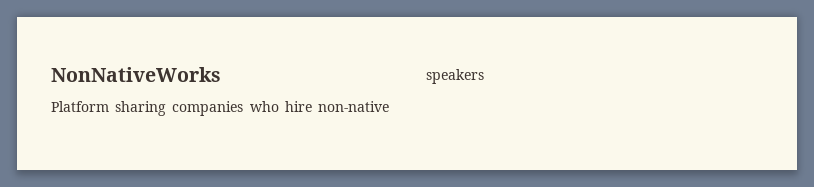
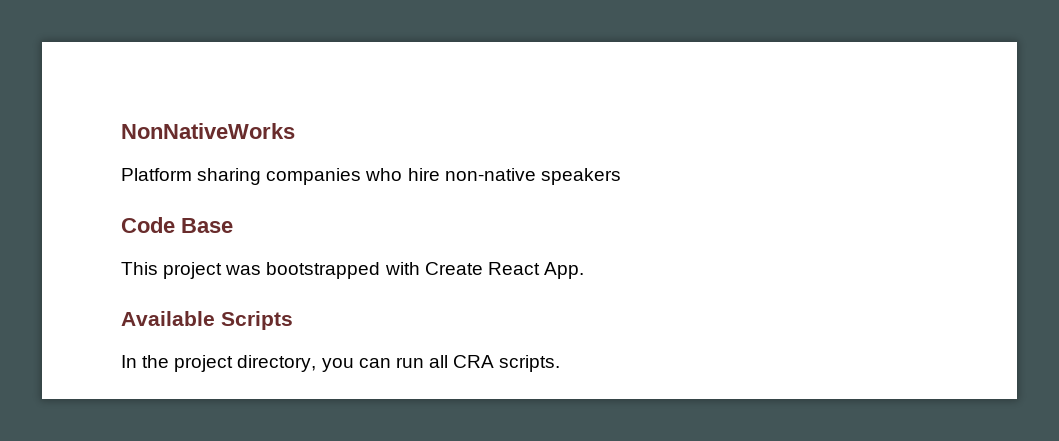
(484, 76) none -> [121,217,233,233] [121,262,584,279] [121,311,293,330] [121,355,561,372] // Code Base // This project was bootstrapped with Create React App. // Available Scripts // In the project directory, you can run all CRA scripts.

